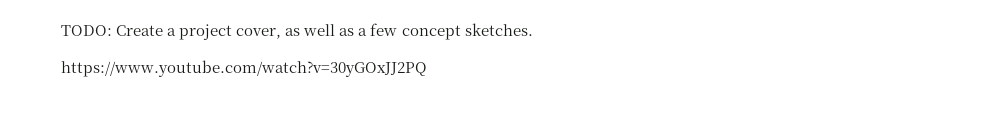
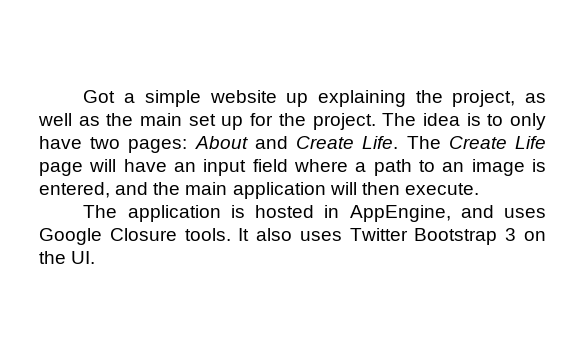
[61,23,533,40] [61,60,427,77] TODO: Create a project cover, as well as a few concept sketches. // https://www.youtube.com/watch?v=30yGOxJJ2PQ -> [83,90,546,107] [38,113,546,130] [39,136,546,153] [39,159,546,176] [39,182,479,199] [83,205,547,222] [39,228,546,245] [39,251,96,264] Got a simple website up explaining the project, as well as the main set up for the project. The idea is to only have two pages: About and Create Life. The Create Life page will have an input field where a path to an image is entered, and the main application will then execute. // The application is hosted in AppEngine, and uses Google Closure tools. It also uses Twitter Bootstrap 3 on the UI.

